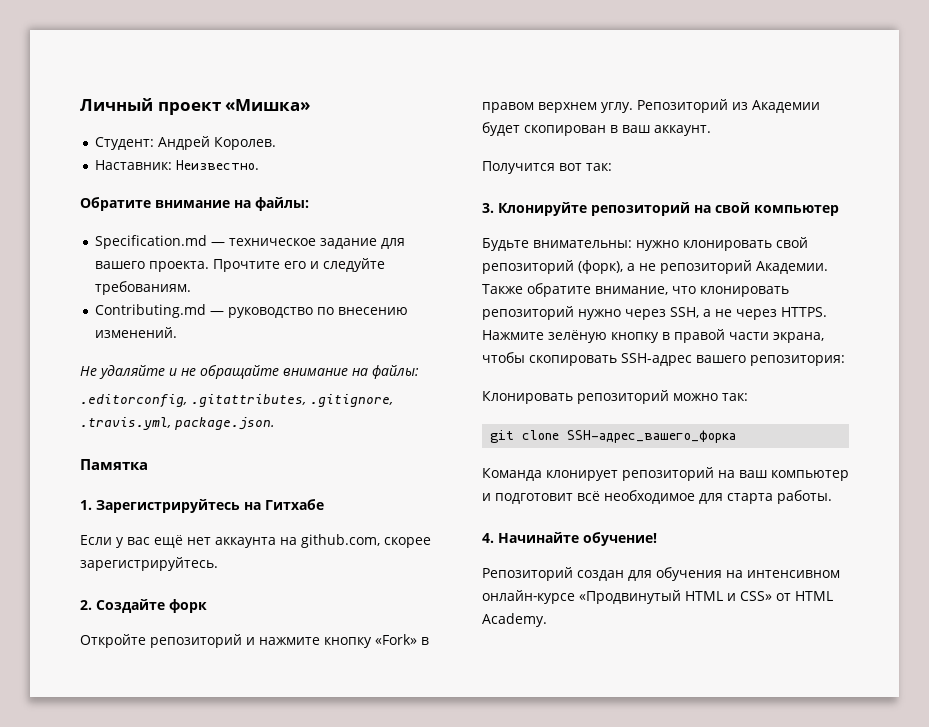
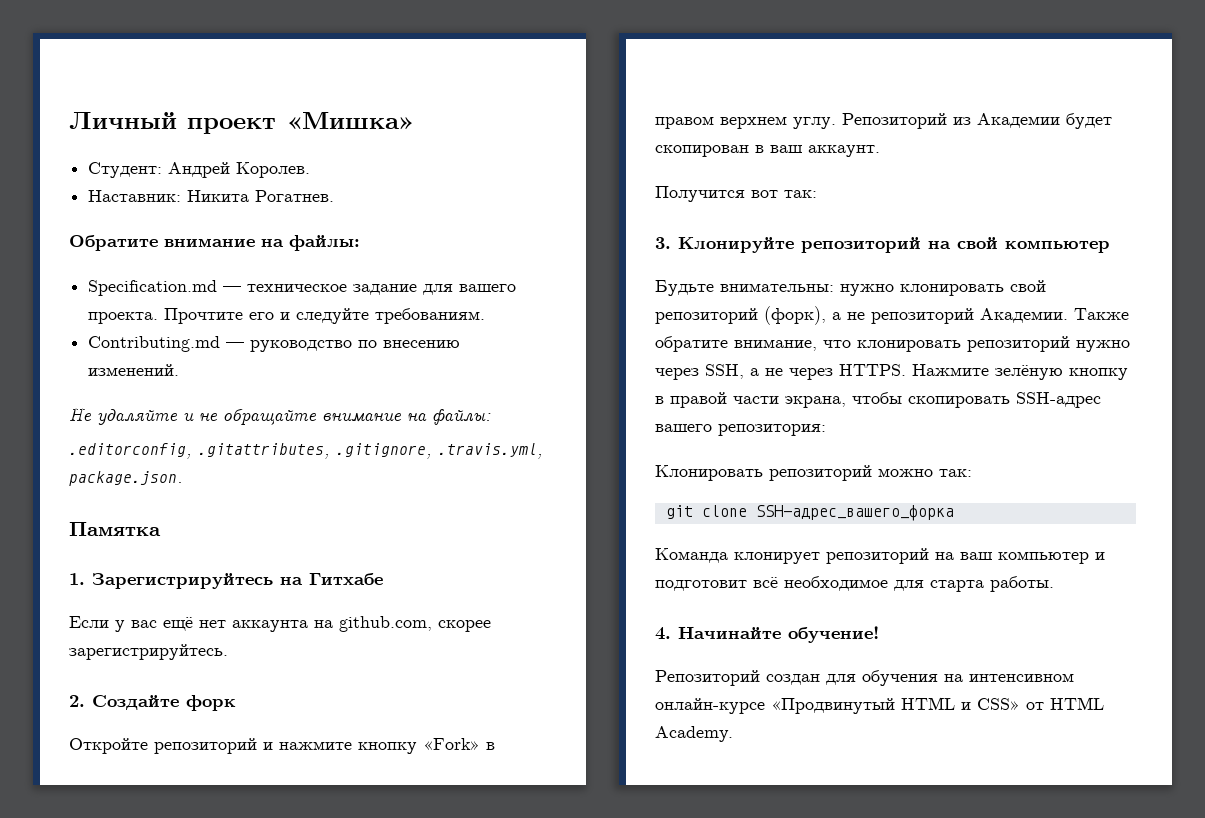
[175,160,259,170] Неизвестно. -> [187,190,335,202] Никита Рогатнев.

